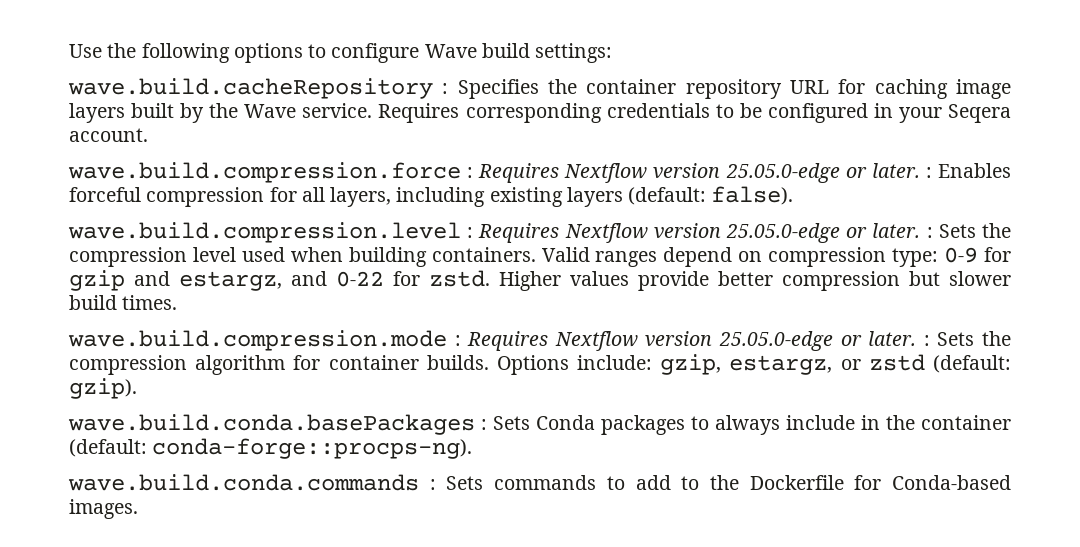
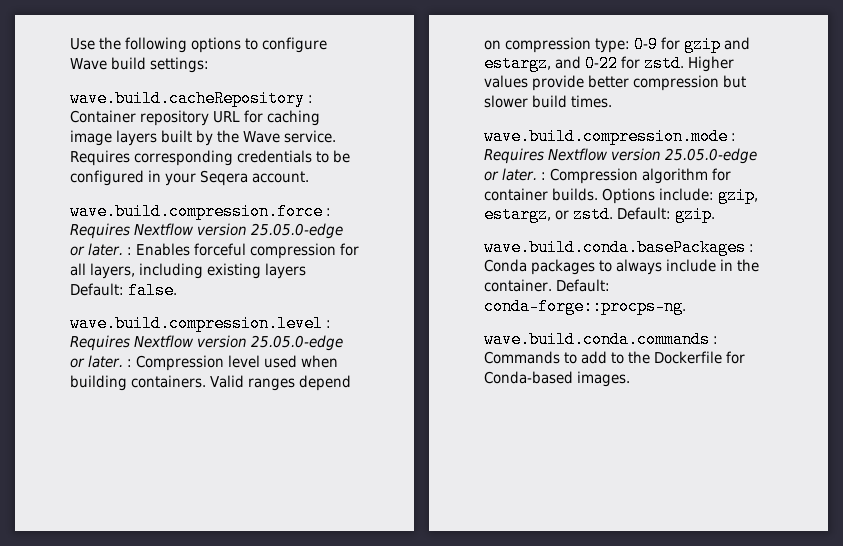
[457,79,677,99] Specifies the container -> [70,110,136,123] Container
[628,186,794,205] (default: false). -> [70,282,177,299] Default: false.
[938,223,1012,238] [69,247,187,267] Sets the compression -> [135,355,224,371] Compression
[937,331,1012,346] [69,355,187,375] Sets the compression -> [549,168,638,184] Compression
[868,354,1011,373] [69,378,137,399] zstd (default: gzip). -> [573,206,715,223] zstd. Default: gzip.
[493,416,530,430] Sets -> (754, 248) none
[921,415,1011,430] [69,438,473,459] container (default: conda-forge::procps-ng). -> [484,279,610,292] [484,298,686,315] container. Default: conda-forge::procps-ng.
[446,475,597,490] Sets commands -> [484,351,560,364] Commands

